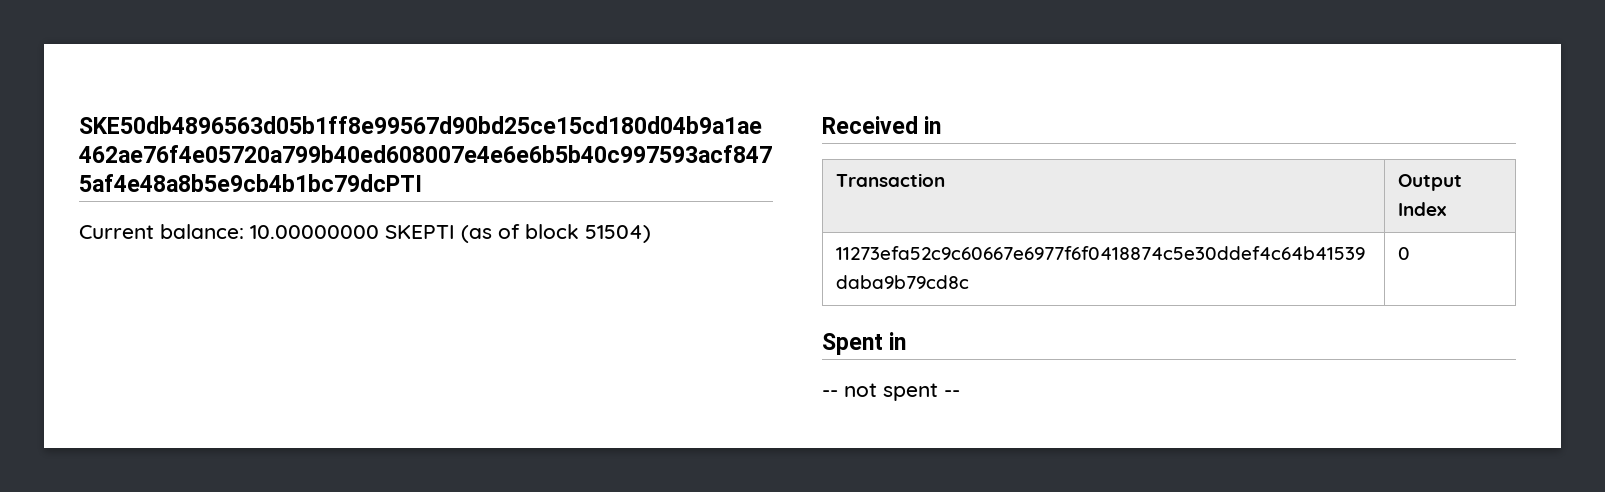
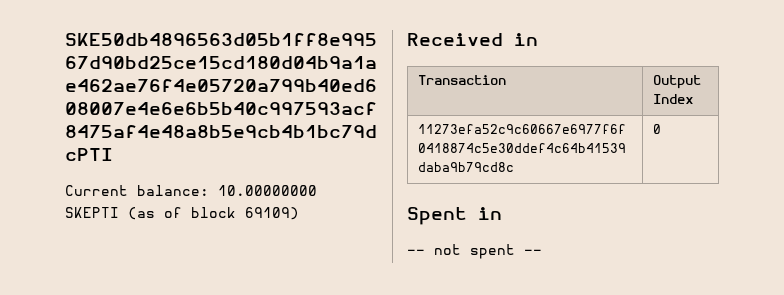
[585,225,651,243] 51504) -> [245,207,299,220] 69109)

